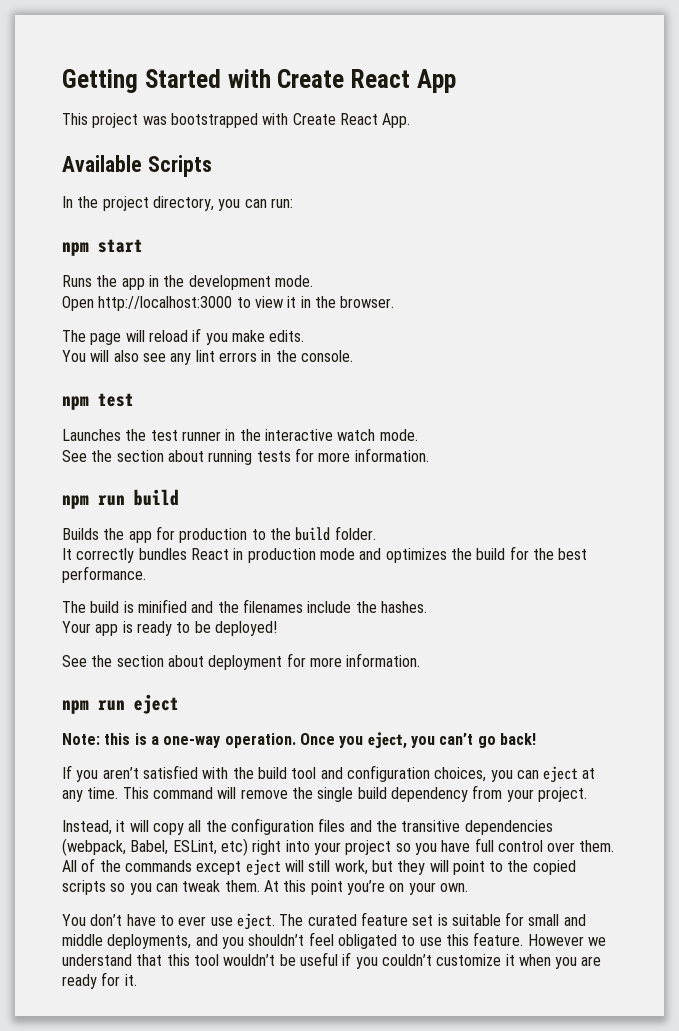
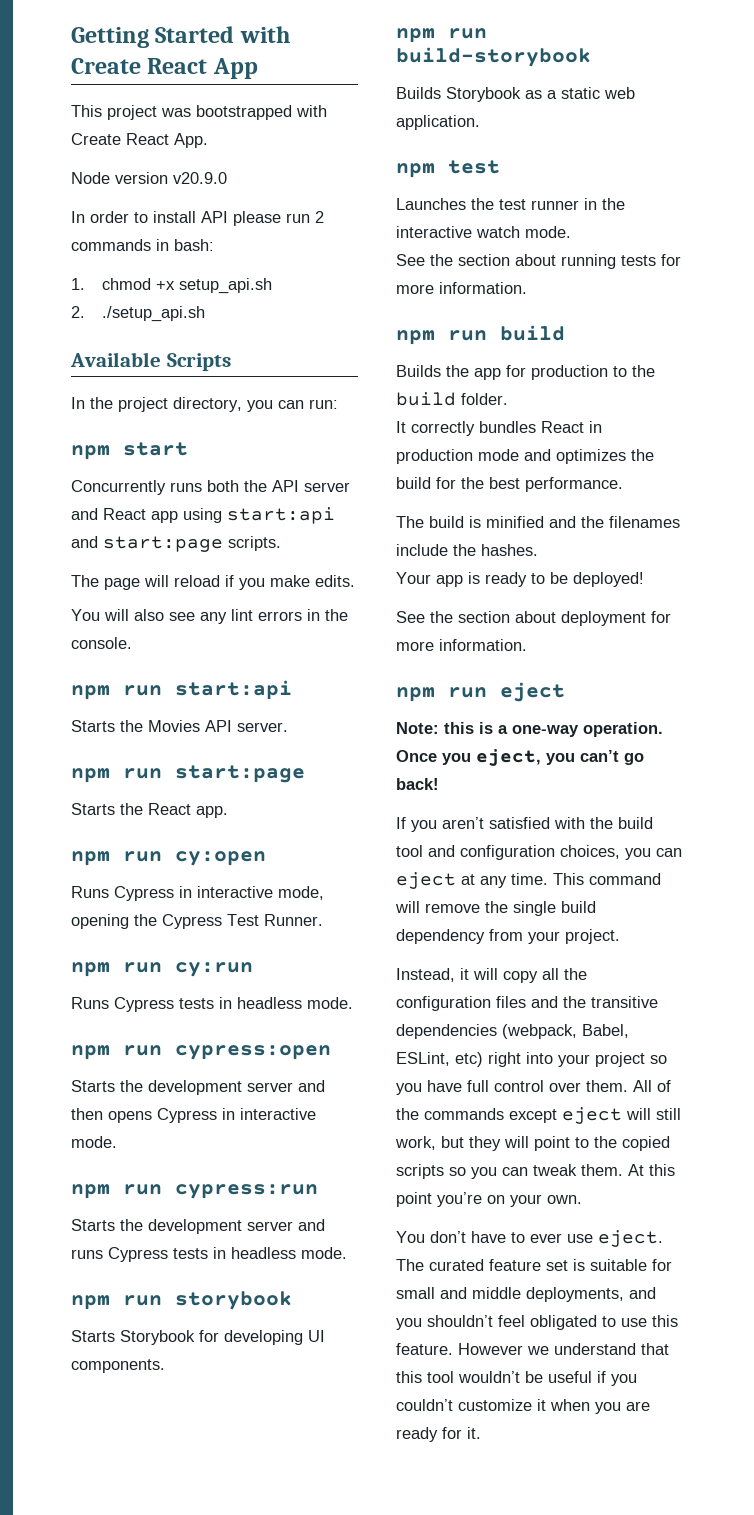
(411, 120) none -> [71,172,227,184] [71,211,324,226] [71,239,214,251] [71,278,272,294] [71,306,205,322] // Node version v20.9.0 // In order to install API please run 2 commands in bash: // 1. chmod +x setup_api.sh // 2. ./setup_api.sh
[62,275,313,290] [62,296,395,311] Runs the app in the development mode. // Open http://localhost:3000 to view it in the browser. -> [71,480,350,495] [71,507,335,524] [71,536,281,552] Concurrently runs both the API server and React app using start:api and start:page scripts.
(353, 356) none -> [71,680,292,700] [71,720,288,732] [71,765,305,783] [71,803,228,818] [71,851,266,866] [71,886,324,901] [71,914,323,929] [71,962,253,977] [71,997,353,1012] [71,1045,331,1060] [71,1080,325,1095] [71,1108,316,1123] [71,1136,117,1148] [71,1184,318,1199] [71,1219,325,1234] [71,1247,347,1262] [71,1291,292,1310] [71,1330,325,1345] [71,1359,165,1373] [396,28,487,43] [396,47,591,67] [396,87,635,102] [396,115,480,130] // npm run start:api // Starts the Movies API server. // npm run start:page // Starts the React app. // npm run cy:open // Runs Cypress in interactive mode, opening the Cypress Test Runner. // npm run cy:run // Runs Cypress tests in headless mode. // npm run cypress:open // Starts the development server and then opens Cypress in interactive mode. // npm run cypress:run // Starts the development server and runs Cypress tests in headless mode. // npm run storybook // Starts Storybook for developing UI components. // npm run build-storybook // Builds Storybook as a static web application.

